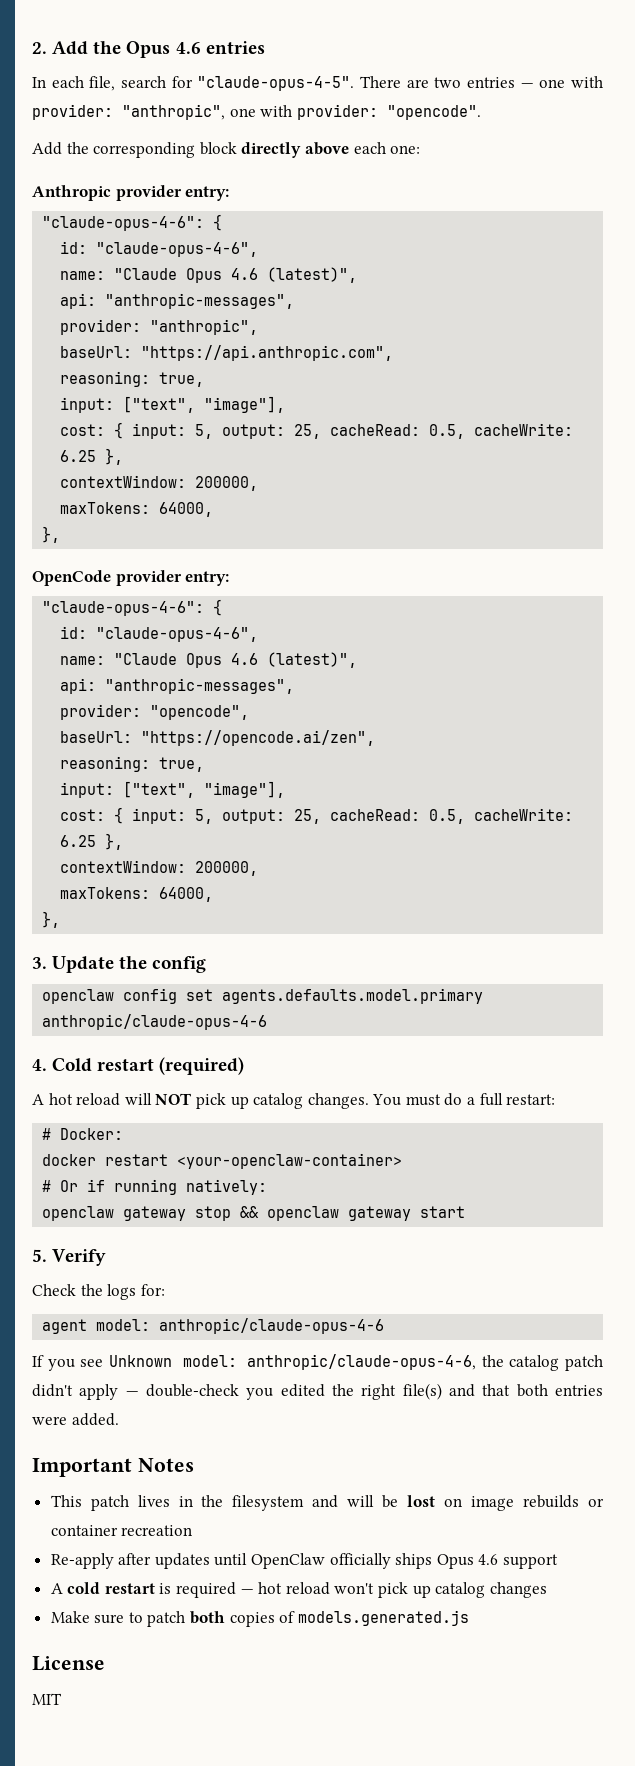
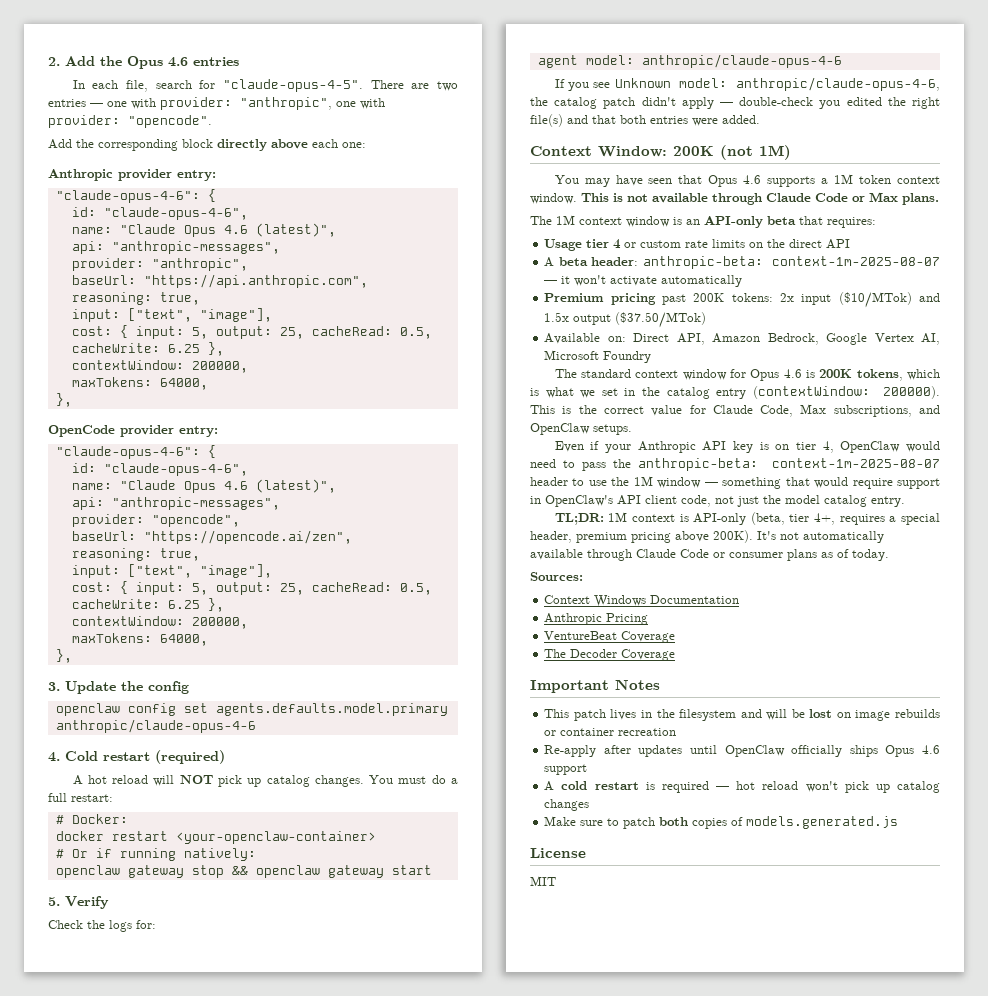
(119, 1419) none -> [530,145,791,160] [554,174,940,187] [530,192,939,205] [530,215,876,228] [544,239,851,251] [544,256,940,269] [544,275,743,287] [544,292,940,308] [544,312,707,328] [544,333,940,345] [544,350,652,363] [554,369,940,381] [530,386,940,399] [530,404,940,417] [530,423,632,435] [554,441,940,453] [530,458,940,471] [530,476,940,489] [530,495,905,507] [554,512,940,525] [530,530,884,543] [530,549,889,561] [530,572,583,581] [544,595,740,607] [544,613,649,625] [544,631,676,643] [544,649,676,661] // Context Window: 200K (not 1M) // You may have seen that Opus 4.6 supports a 1M token context window. This is not available through Claude Code or Max plans. // The 1M context window is an API-only beta that requires: // Usage tier 4 or custom rate limits on the direct API // A beta header: anthropic-beta: context-1m-2025-08-07 — it won't activate automatically // Premium pricing past 200K tokens: 2x input ($10/MTok) and 1.5x output ($37.50/MTok) // Available on: Direct API, Amazon Bedrock, Google Vertex AI, Microsoft Foundry // The standard context window for Opus 4.6 is 200K tokens, which is what we set in the catalog entry (contextWindow: 200000). This is the correct value for Claude Code, Max subscriptions, and OpenClaw setups. // Even if your Anthropic API key is on tier 4, OpenClaw would need to pass the anthropic-beta: context-1m-2025-08-07 header to use the 1M window — something that would require support in OpenClaw's API client code, not just the model catalog entry. // TL;DR: 1M context is API-only (beta, tier 4+, requires a special header, premium pricing above 200K). It's not automatically available through Claude Code or consumer plans as of today. // Sources: // Context Windows Documentation // Anthropic Pricing // VentureBeat Coverage // The Decoder Coverage

